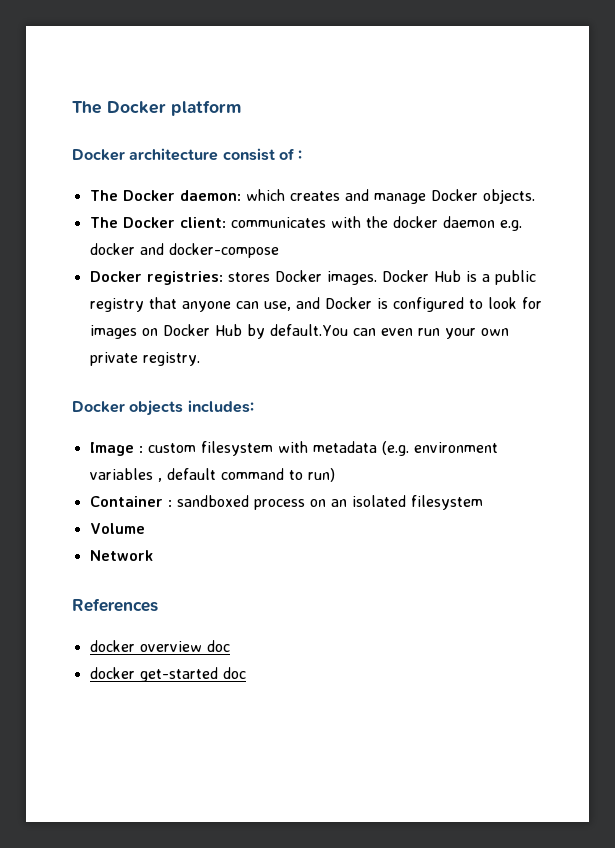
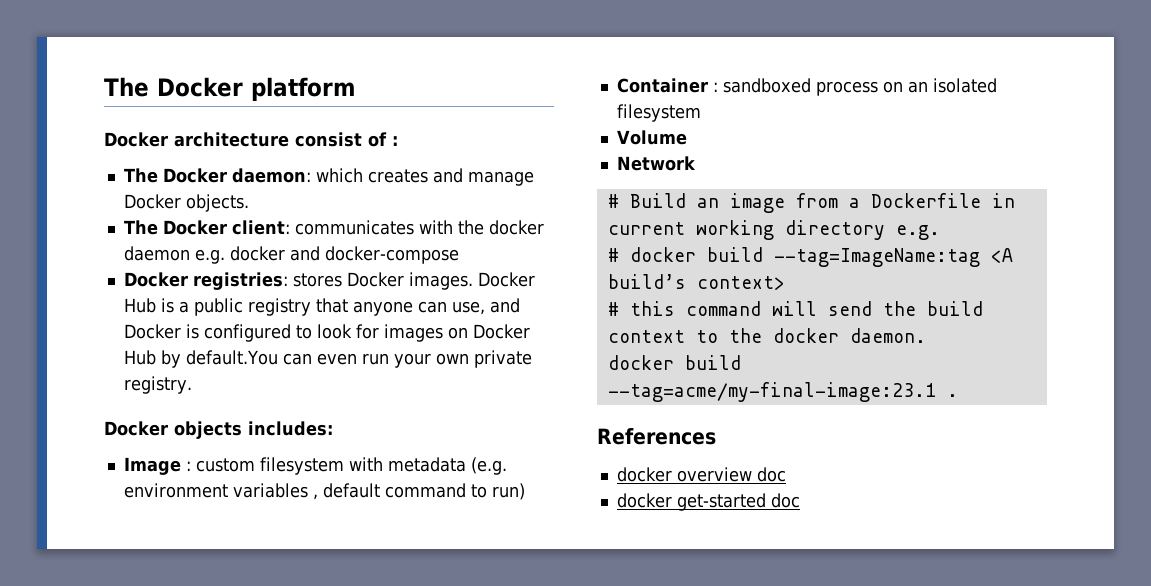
(153, 555) none -> [607,193,1015,213] [607,220,940,240] [607,247,1013,267] [607,274,785,290] [607,301,983,316] [607,328,926,343] [607,355,741,370] [607,382,958,402] // # Build an image from a Dockerfile in current working directory e.g. // # docker build --tag=ImageName:tag <A build’s context> // # this command will send the build context to the docker daemon. // docker build --tag=acme/my-final-image:23.1 .

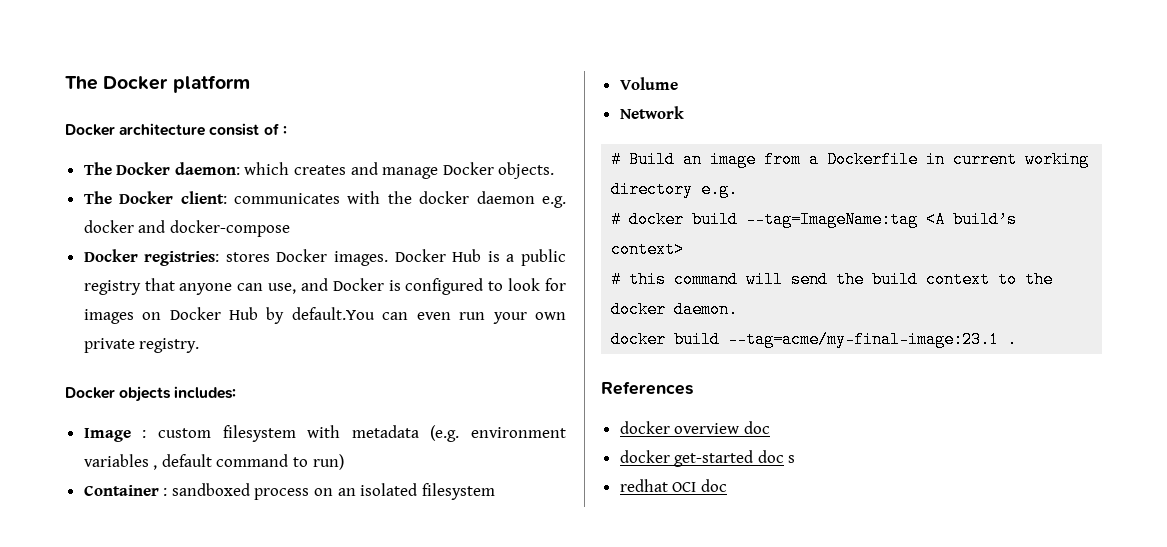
(800, 500) none -> [788,455,796,463] [619,479,727,492] s // redhat OCI doc

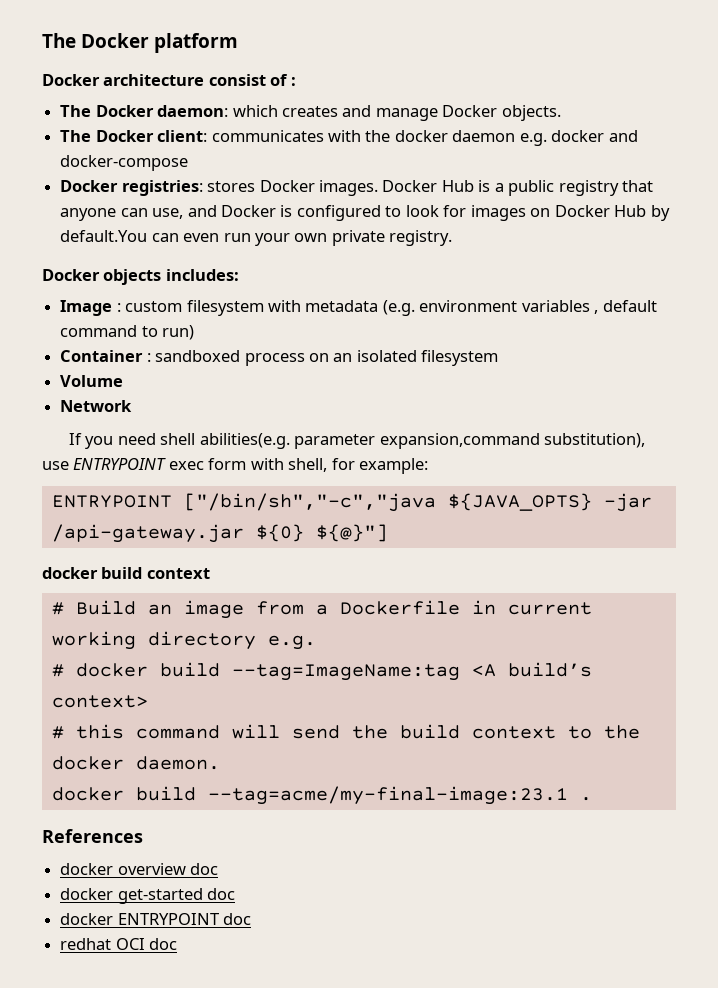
(684, 112) none -> [68,433,646,449] [42,458,429,474] [51,493,652,512] [51,524,388,543] [42,567,210,579] // If you need shell abilities(e.g. parameter expansion,command substitution), use ENTRYPOINT exec form with shell, for example: // ENTRYPOINT ["/bin/sh","-c","java ${JAVA_OPTS} -jar /api-gateway.jar ${0} ${@}"] // docker build context
[788,455,796,463] s -> [60,913,252,925] // docker ENTRYPOINT doc

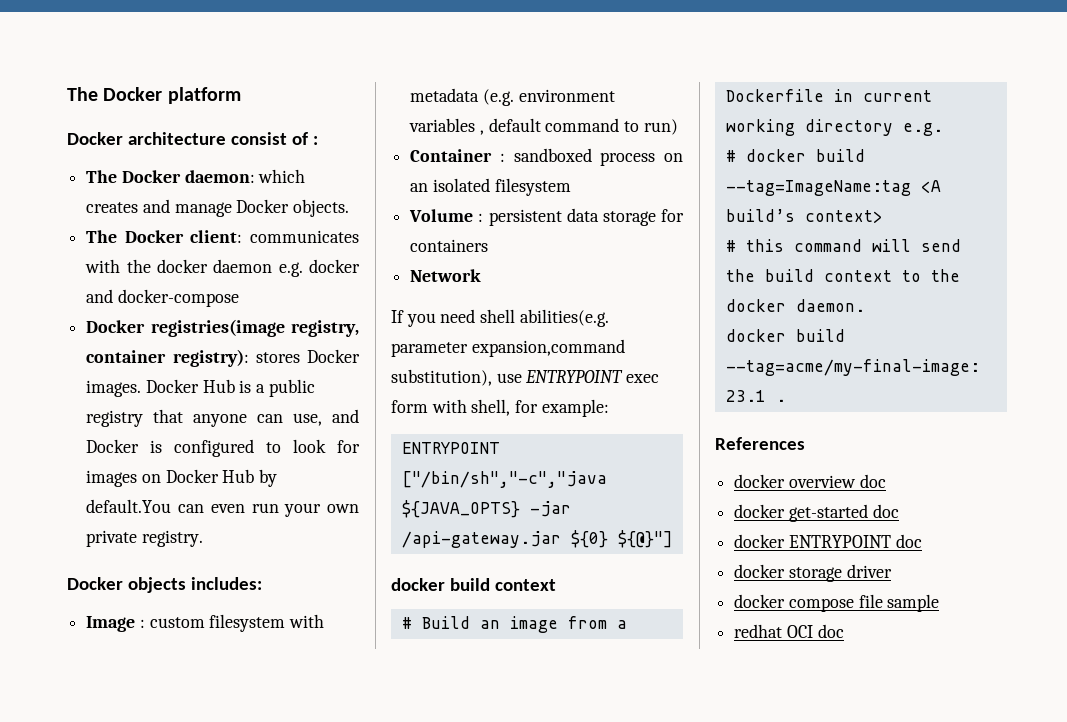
[121,180,203,196] registries: -> [150,319,359,337] [86,349,249,367] registries(image registry, container registry):
(124, 381) none -> [478,208,684,226] [410,239,489,252] : persistent data storage for containers
(252, 919) none -> [734,564,892,582] [734,594,940,612] // docker storage driver // docker compose file sample

